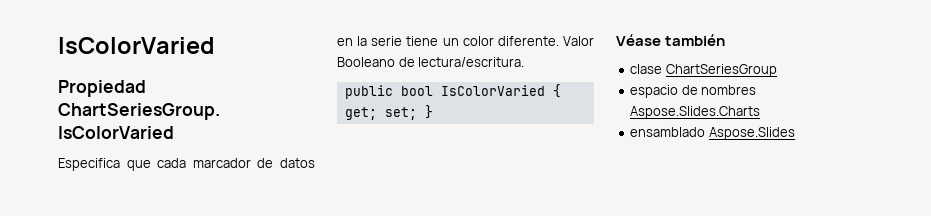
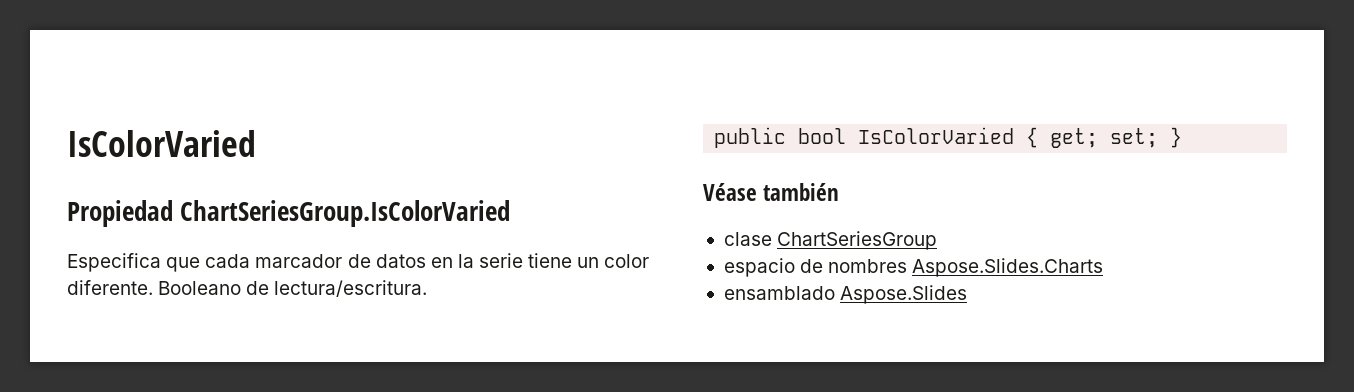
[563,36,594,46] Valor -> (153, 287) none

